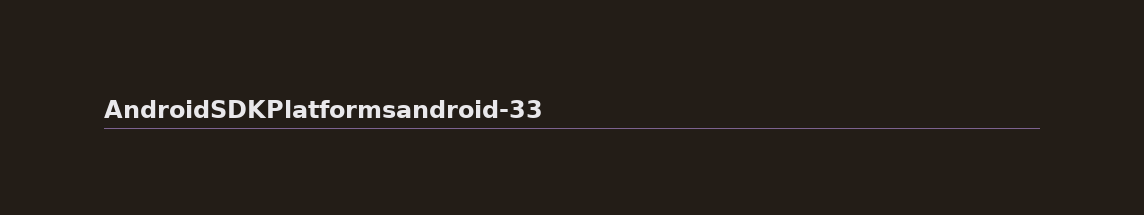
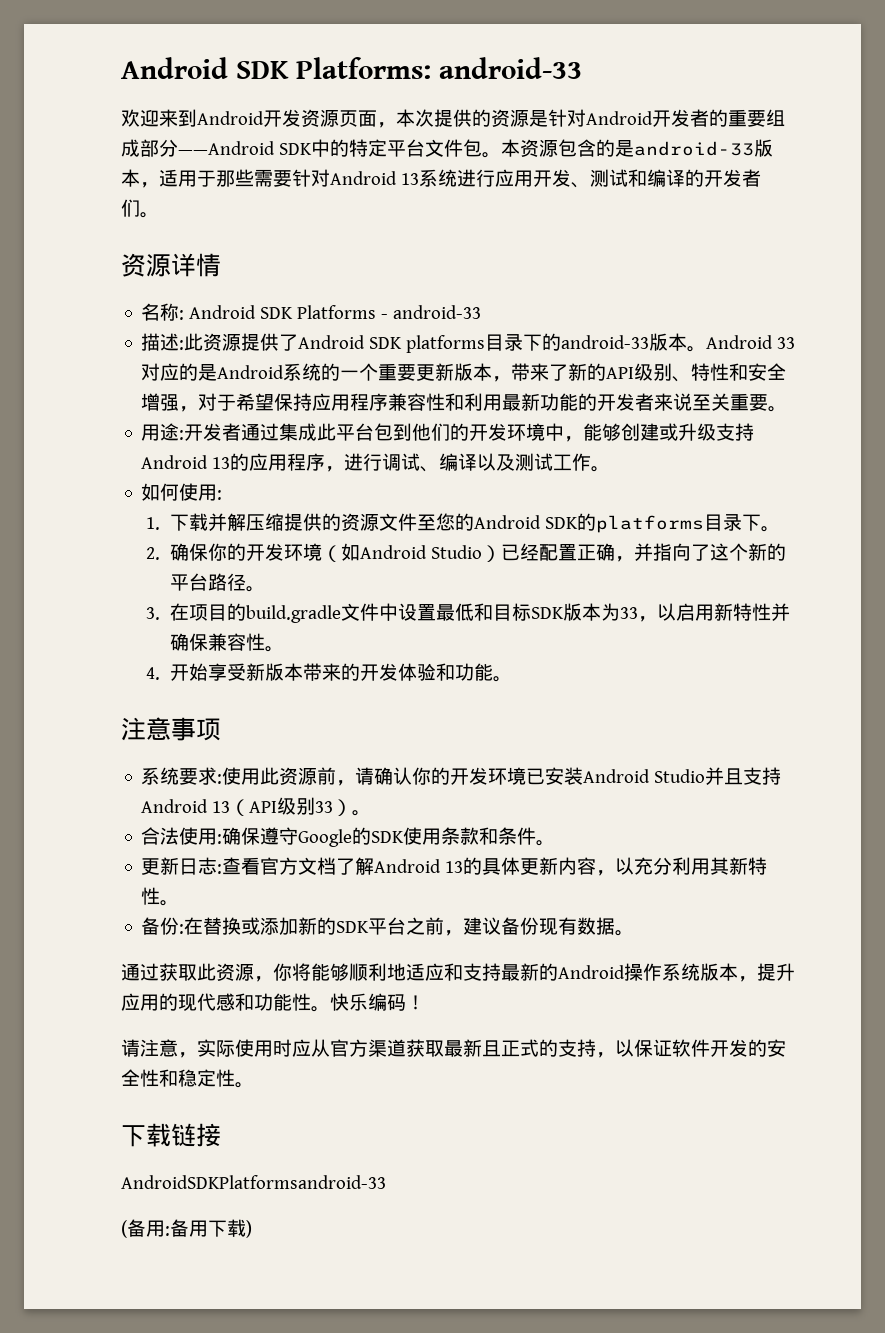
[104,100,543,118] AndroidSDKPlatformsandroid-33 -> [121,57,582,79] [121,109,785,128] [121,139,773,158] [121,169,761,188] [121,199,159,218] [121,253,221,277] [141,303,482,321] [141,333,796,353] [141,363,787,382] [141,393,788,412] [141,423,755,442] [141,453,611,472] [141,483,223,501] [145,513,781,533] [145,543,787,562] [170,573,266,592] [145,603,791,623] [170,633,285,652] [145,663,513,682] [121,717,221,741] [141,767,782,786] [141,797,372,816] [141,827,556,847] [141,857,768,876] [141,887,180,906] [141,917,635,936] [121,963,795,982] [121,993,425,1012] [121,1039,786,1058] [121,1069,254,1088] [121,1123,221,1147] [121,1175,386,1189] [121,1219,252,1238] Android SDK Platforms: android-33 // 欢迎来到Android开发资源页面，本次提供的资源是针对Android开发者的重要组成部分——Android SDK中的特定平台文件包。本资源包含的是android-33版本，适用于那些需要针对Android 13系统进行应用开发、测试和编译的开发者们。 // 资源详情 // 名称: Android SDK Platforms - android-33 // 描述:此资源提供了Android SDK platforms目录下的android-33版本。Android 33对应的是Android系统的一个重要更新版本，带来了新的API级别、特性和安全增强，对于希望保持应用程序兼容性和利用最新功能的开发者来说至关重要。 // 用途:开发者通过集成此平台包到他们的开发环境中，能够创建或升级支持Android 13的应用程序，进行调试、编译以及测试工作。 // 如何使用: // 1.下载并解压缩提供的资源文件至您的Android SDK的platforms目录下。 // 2.确保你的开发环境（如Android Studio）已经配置正确，并指向了这个新的平台路径。 // 3.在项目的build.gradle文件中设置最低和目标SDK版本为33，以启用新特性并确保兼容性。 // 4.开始享受新版本带来的开发体验和功能。 // 注意事项 // 系统要求:使用此资源前，请确认你的开发环境已安装Android Studio并且支持Android 13（API级别33）。 // 合法使用:确保遵守Google的SDK使用条款和条件。 // 更新日志:查看官方文档了解Android 13的具体更新内容，以充分利用其新特性。 // 备份:在替换或添加新的SDK平台之前，建议备份现有数据。 // 通过获取此资源，你将能够顺利地适应和支持最新的Android操作系统版本，提升应用的现代感和功能性。快乐编码！ // 请注意，实际使用时应从官方渠道获取最新且正式的支持，以保证软件开发的安全性和稳定性。 // 下载链接 // AndroidSDKPlatformsandroid-33 // (备用:备用下载)

